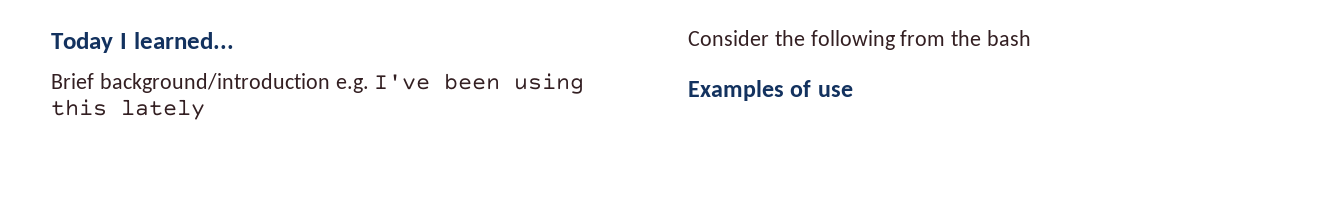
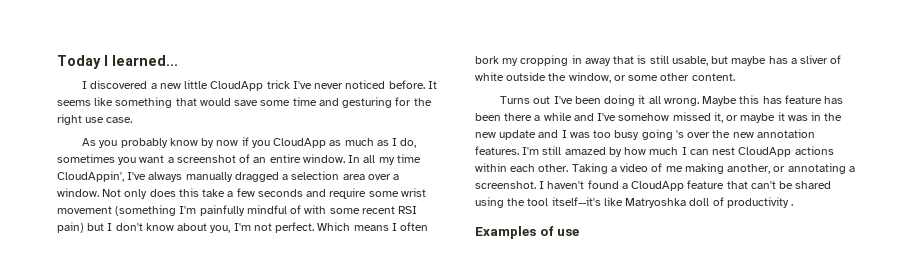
[51,73,585,94] [51,99,205,120] [688,30,1032,50] Brief background/introduction e.g. I've been using this lately // Consider the following from the bash -> [82,80,437,91] [57,97,432,108] [57,114,133,125] [82,137,417,148] [57,154,421,165] [57,171,400,182] [57,188,426,199] [57,205,418,216] [57,222,429,233] [475,55,842,66] [475,72,735,83] [500,95,844,106] [475,112,843,123] [475,129,815,140] [475,146,834,157] [475,163,855,174] [475,180,832,191] [475,197,794,208] I discovered a new little CloudApp trick I've never noticed before. It seems like something that would save some time and gesturing for the right use case. // As you probably know by now if you CloudApp as much as I do, sometimes you want a screenshot of an entire window. In all my time CloudAppin', I've always manually dragged a selection area over a window. Not only does this take a few seconds and require some wrist movement (something I'm painfully mindful of with some recent RSI pain) but I don't know about you, I'm not perfect. Which means I often bork my cropping in away that is still usable, but maybe has a sliver of white outside the window, or some other content. // Turns out I've been doing it all wrong. Maybe this has feature has been there a while and I've somehow missed it, or maybe it was in the new update and I was too busy going 's over the new annotation features. I'm still amazed by how much I can nest CloudApp actions within each other. Taking a video of me making another, or annotating a screenshot. I haven't found a CloudApp feature that can't be shared using the tool itself--it's like Matryoshka doll of productivity .

